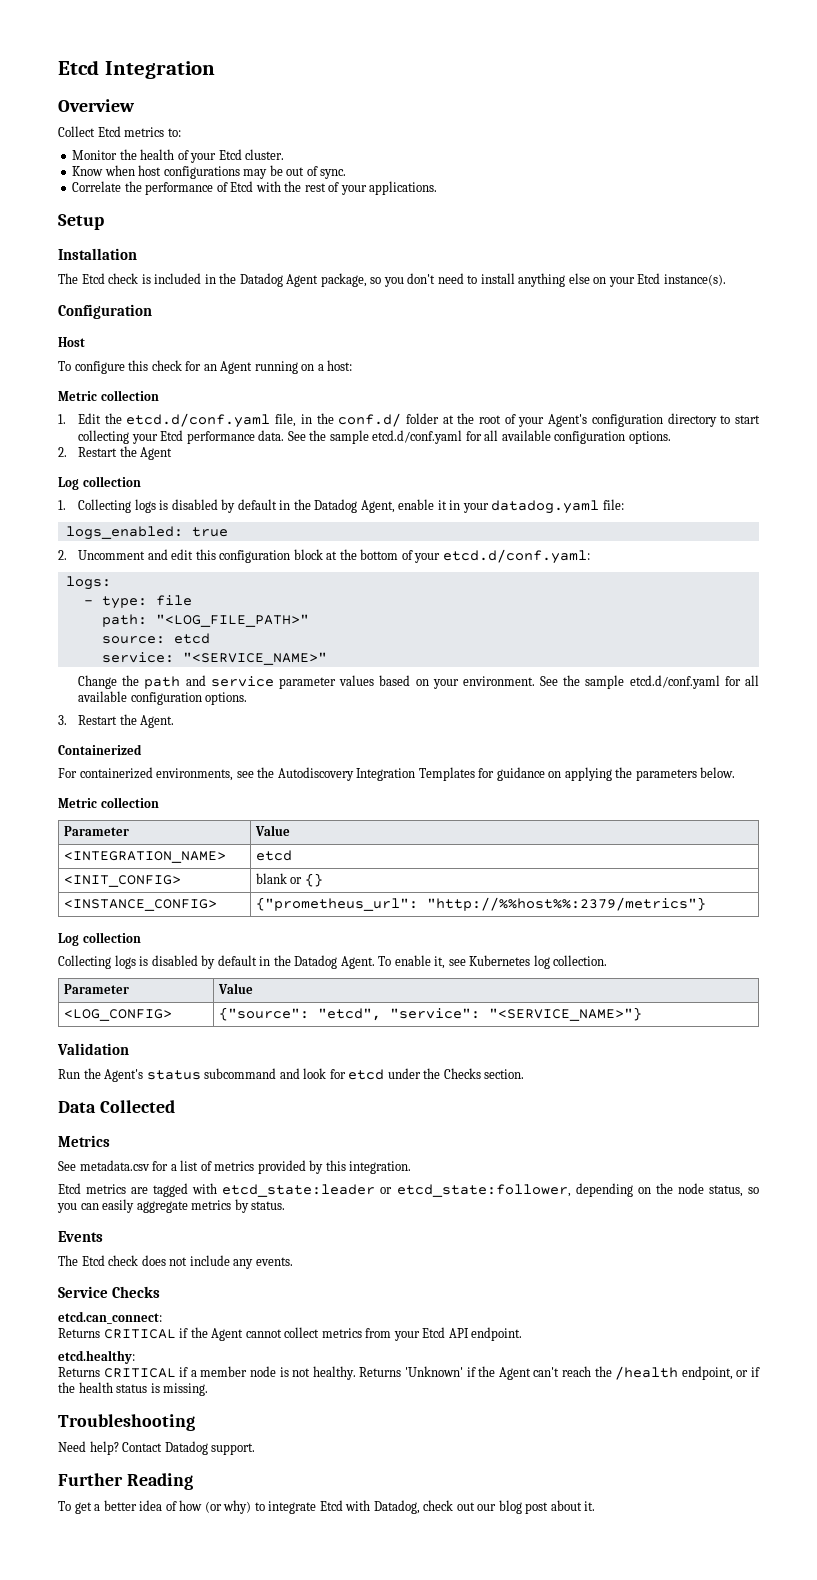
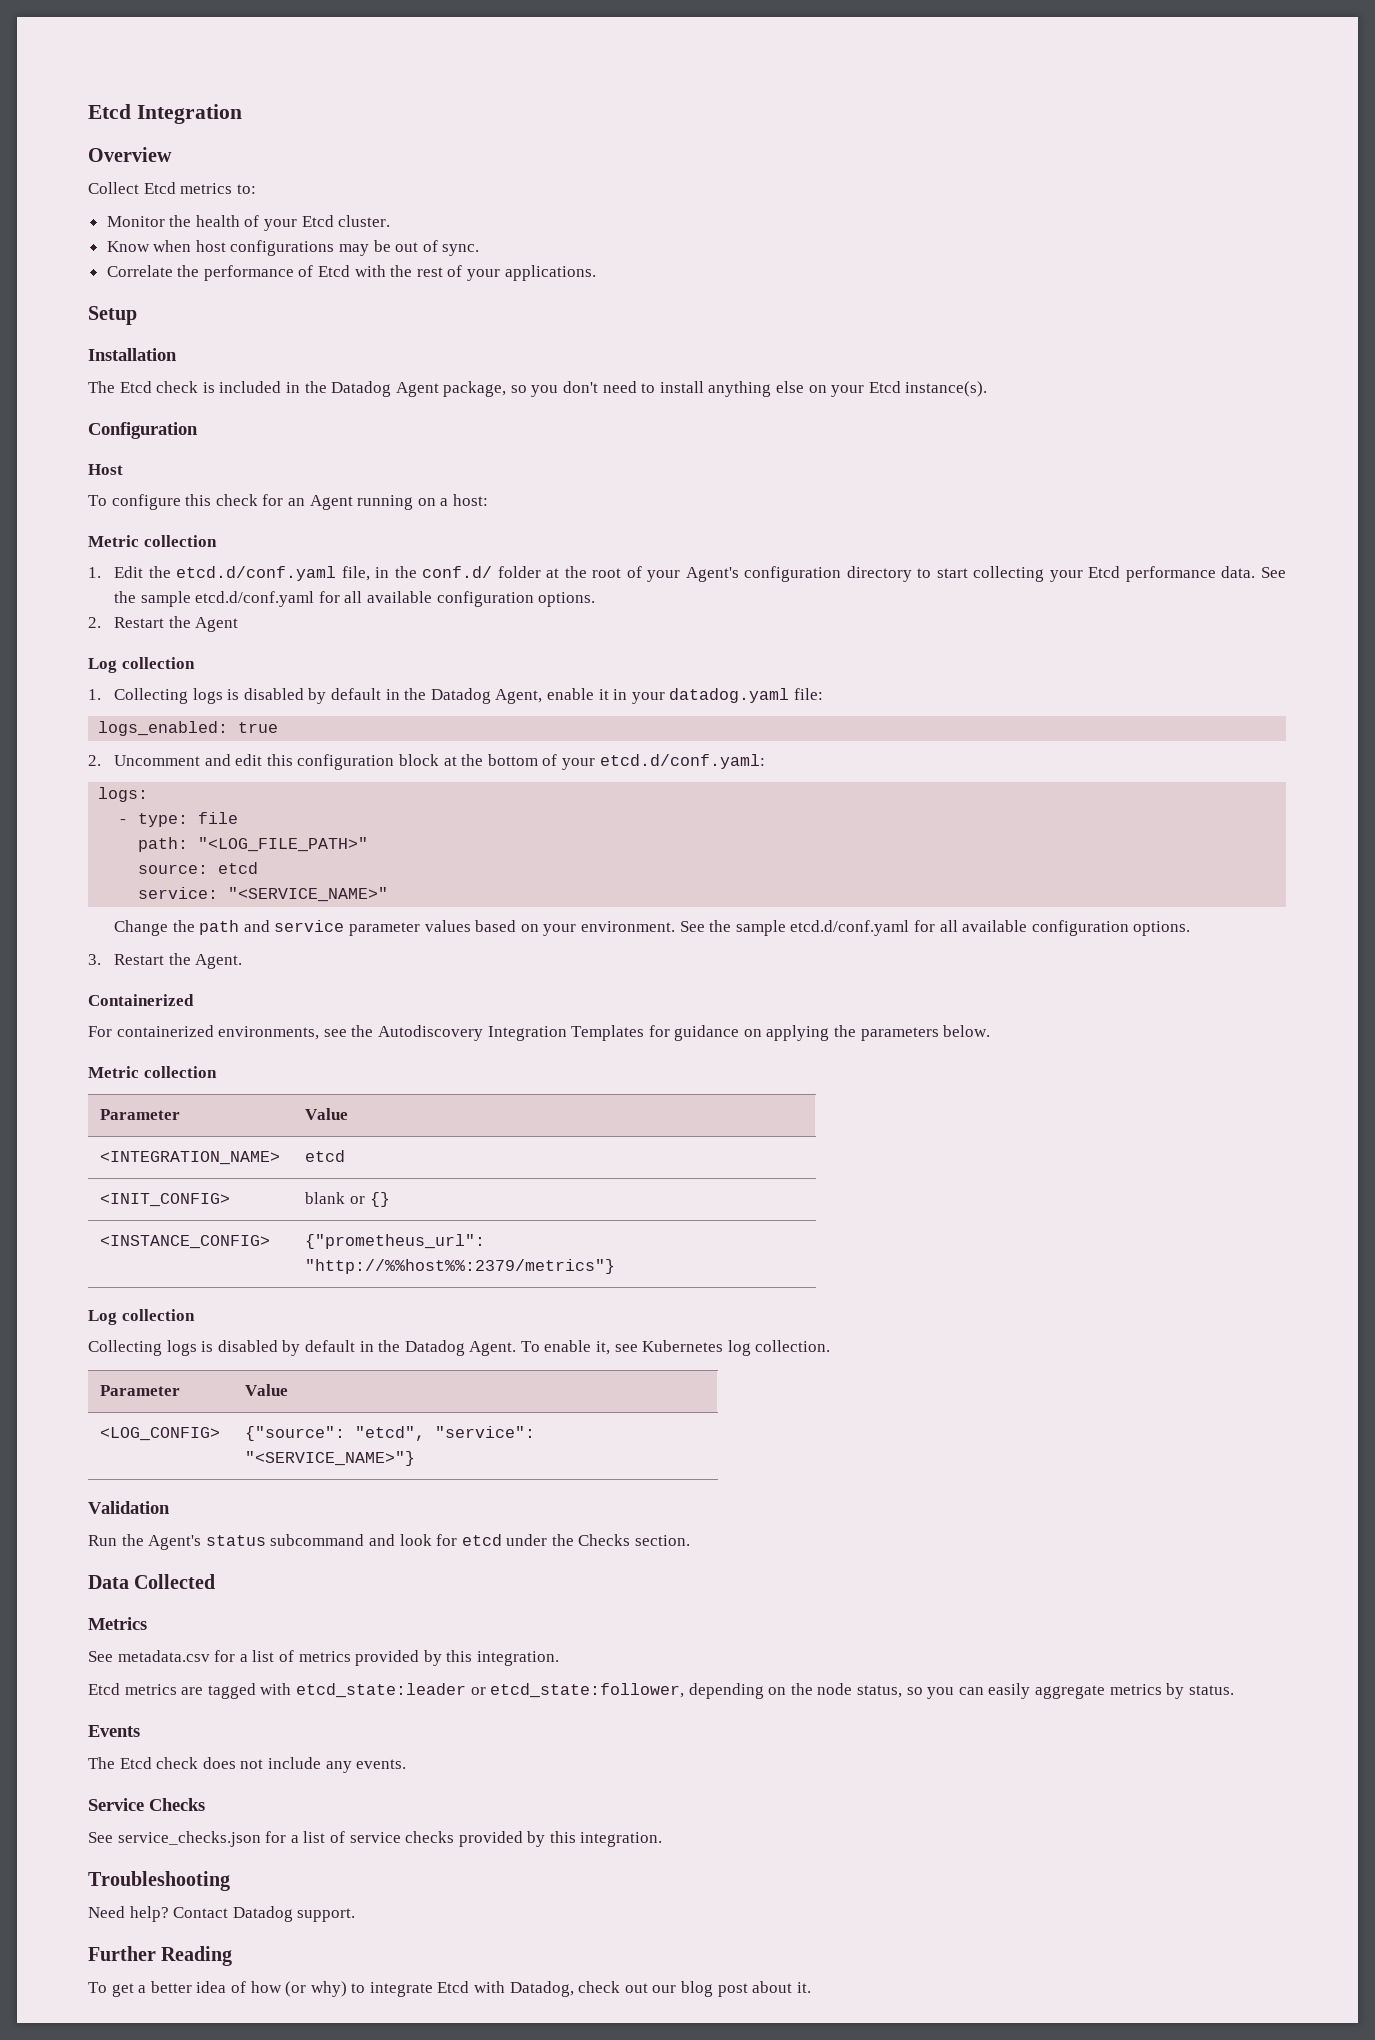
[58,1311,162,1324] [58,1327,523,1341] [58,1350,135,1364] [58,1366,761,1380] [58,1382,209,1396] etcd.can_connect: // Returns CRITICAL if the Agent cannot collect metrics from your Etcd API endpoint. // etcd.healthy: // Returns CRITICAL if a member node is not healthy. Returns 'Unknown' if the Agent can't reach the /health endpoint, or if the health status is missing. -> [88,1831,663,1847] See service_checks.json for a list of service checks provided by this integration.

